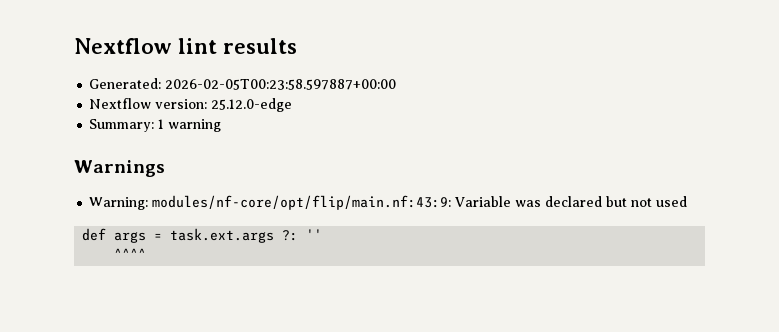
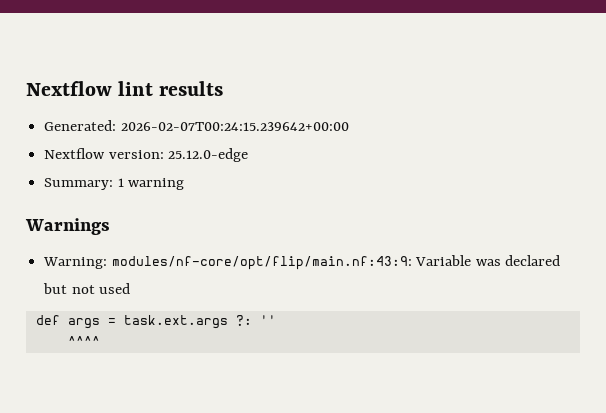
[165,79,397,90] 2026-02-05T00:23:58.597887+00:00 -> [120,122,349,131] 2026-02-07T00:24:15.239642+00:00

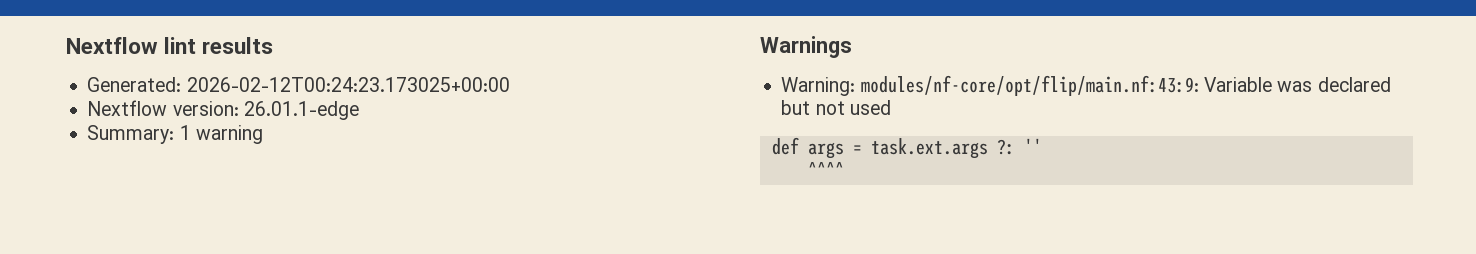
[120,122,349,131] 2026-02-07T00:24:15.239642+00:00 -> [186,77,510,92] 2026-02-12T00:24:23.173025+00:00
[168,148,249,162] 25.12.0-edge -> [243,101,359,120] 26.01.1-edge

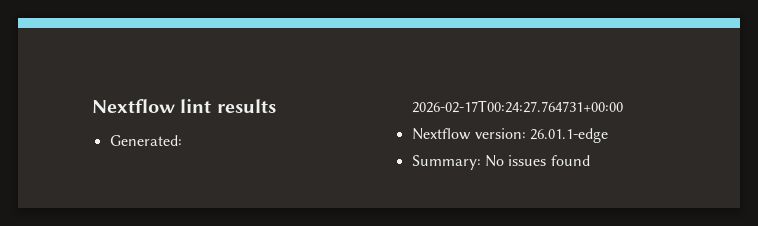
[186,77,510,92] 2026-02-12T00:24:23.173025+00:00 -> [411,100,623,113] 2026-02-17T00:24:27.764731+00:00
[179,125,263,144] [760,36,852,58] [781,75,1391,96] [781,100,891,115] [771,137,1042,159] [807,162,844,178] 1 warning // Warnings // Warning: modules/nf-core/opt/flip/main.nf:43:9: Variable was declared but not used // def args = task.ext.args ?: '' // ^^^^ -> [484,155,590,167] No issues found

